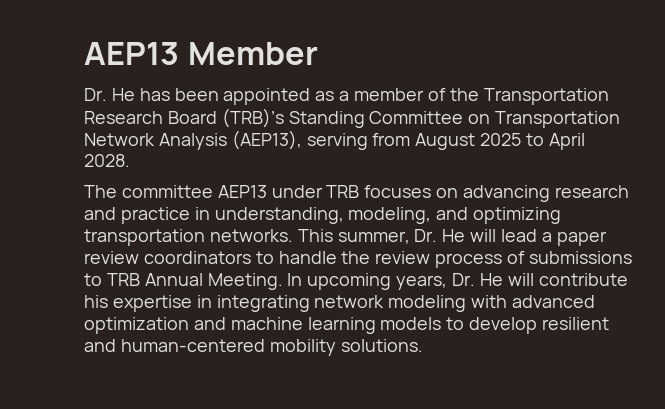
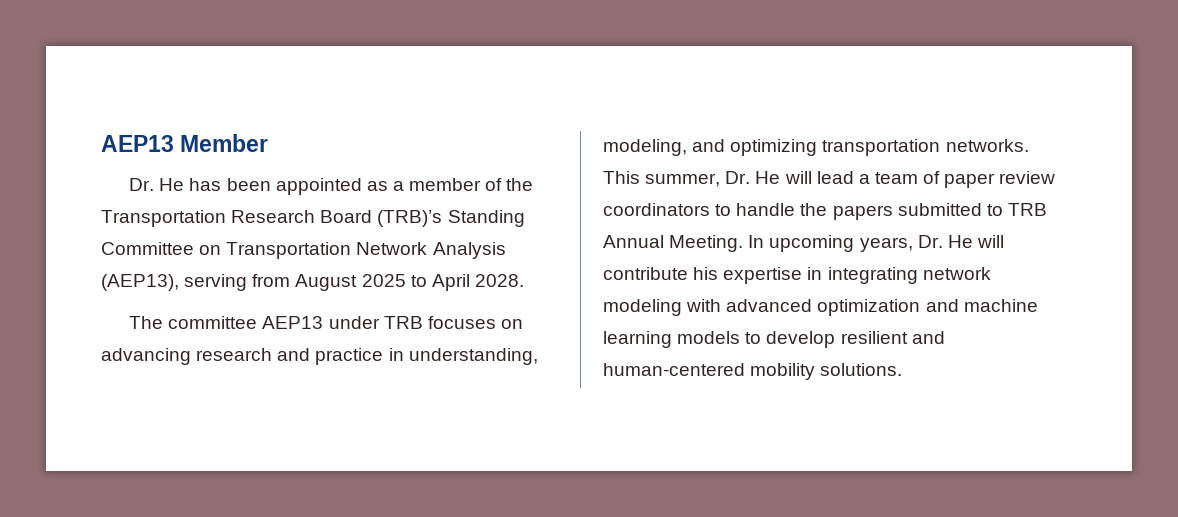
(552, 237) none -> [874,171,941,184] team of
[375,251,632,268] review process of submissions -> [832,203,982,220] papers submitted

